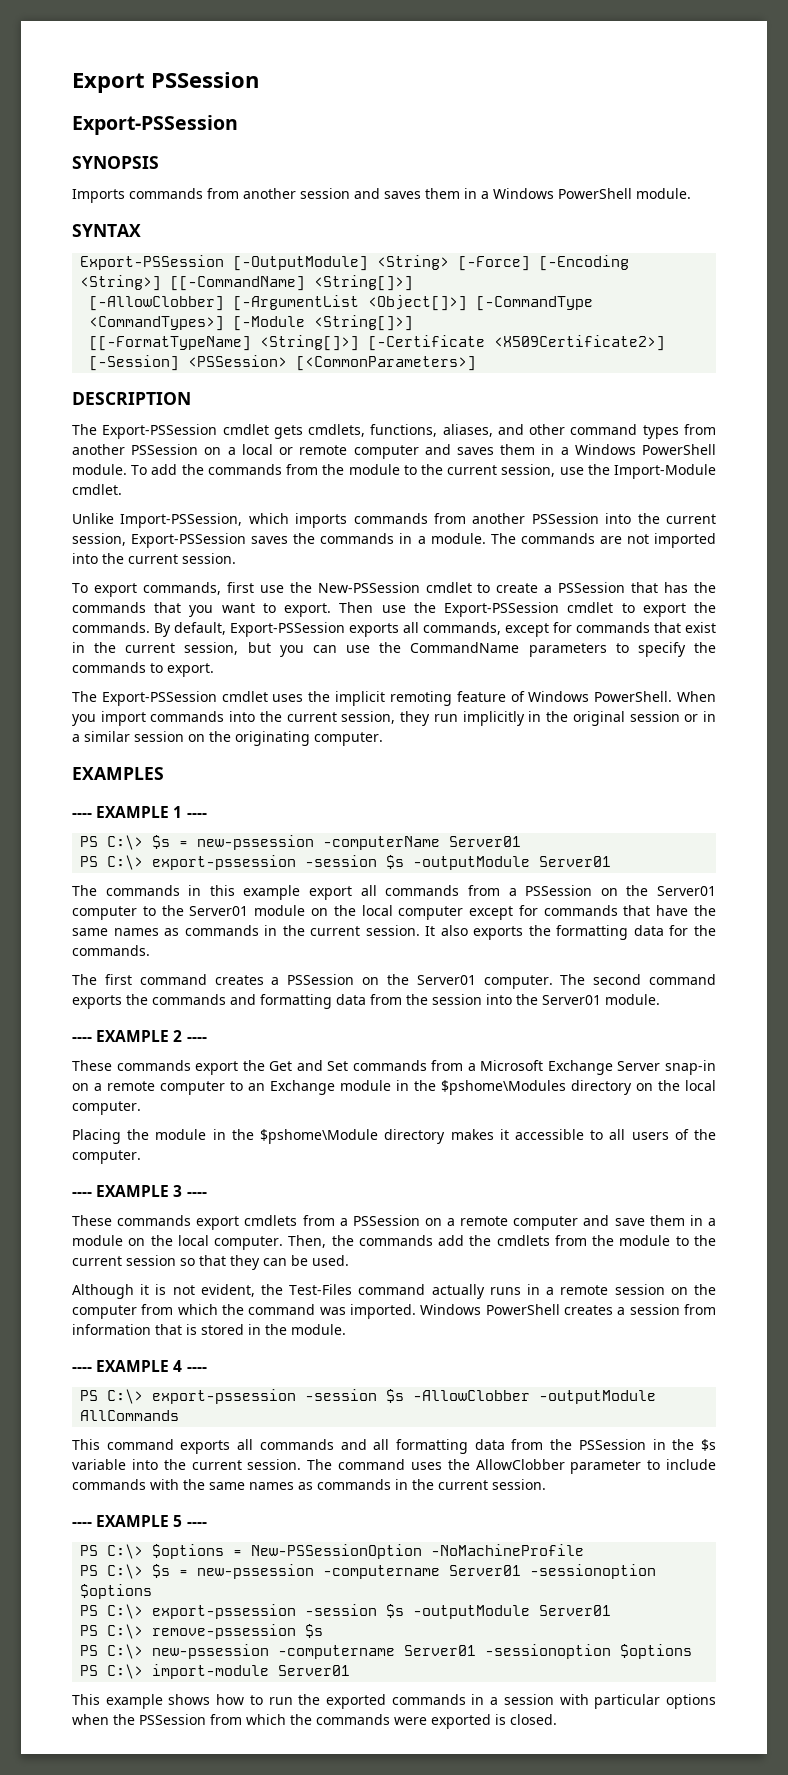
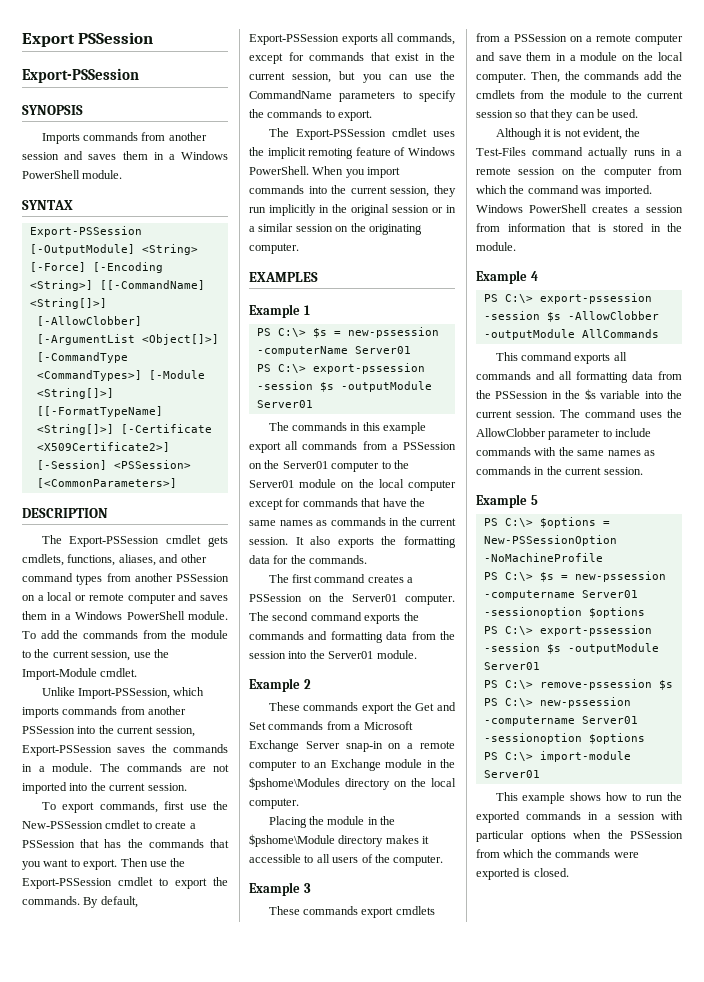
[72,806,170,818] ---- EXAMPLE -> [249,304,300,318] Example
[186,813,207,818] ---- -> (310, 310) none
[72,1030,170,1042] ---- EXAMPLE -> [249,678,300,692] Example
[186,1037,207,1042] ---- -> (311, 684) none
[72,1185,170,1197] ---- EXAMPLE -> [249,882,300,896] Example
[186,1192,207,1197] ---- -> (311, 888) none
[72,1360,170,1372] ---- EXAMPLE -> [476,270,527,284] Example
[186,1367,207,1372] ---- -> (538, 276) none
[72,1515,170,1527] ---- EXAMPLE -> [476,494,527,508] Example
[186,1522,207,1527] ---- -> (538, 500) none

